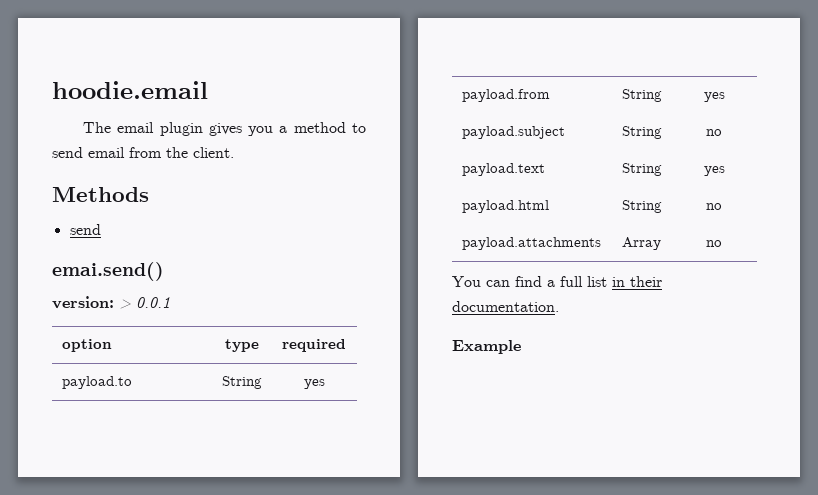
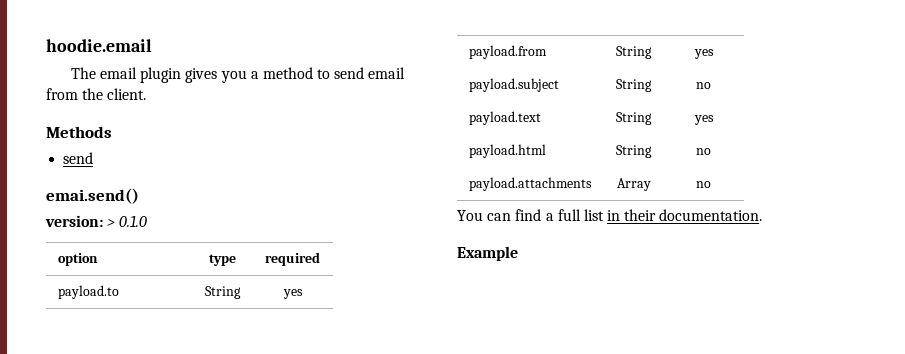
[136,297,170,308] 0.0.1 -> [119,215,148,227] 0.1.0

